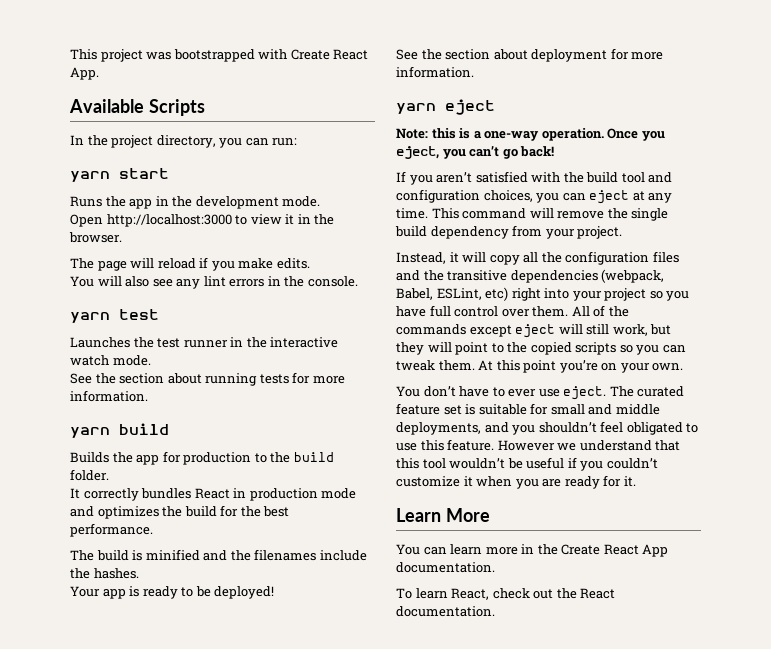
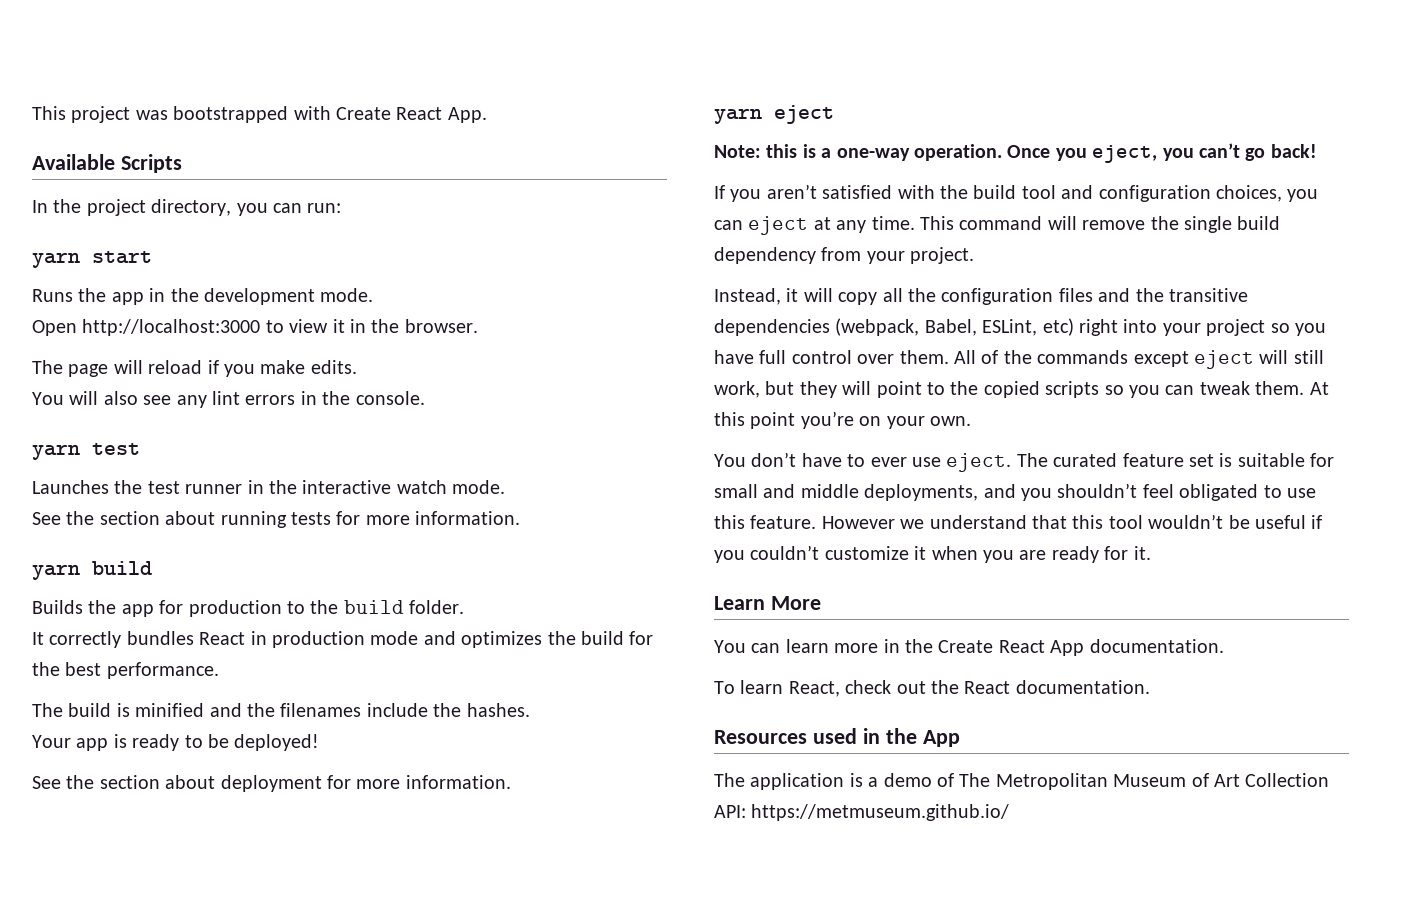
(495, 611) none -> [714,728,960,747] [714,773,1330,790] [714,804,1010,821] // Resources used in the App // The application is a demo of The Metropolitan Museum of Art Collection API: https://metmuseum.github.io/

